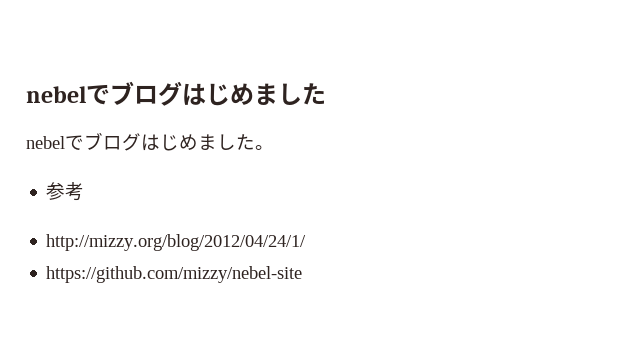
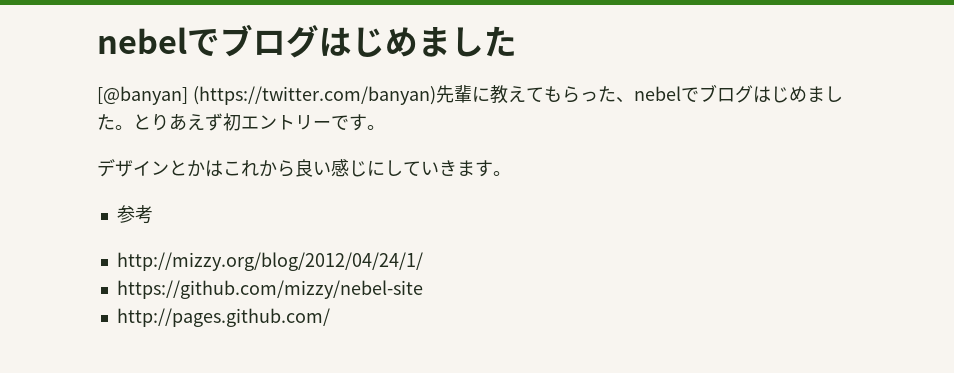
(326, 94) none -> [97,85,634,105] [@banyan] (https://twitter.com/banyan)先輩に教えてもらった、
(274, 147) none -> [133,113,385,131] [97,159,511,177] とりあえず初エントリーです。 // デザインとかはこれから良い感じにしていきます。
(303, 274) none -> [116,308,330,327] // http://pages.github.com/

